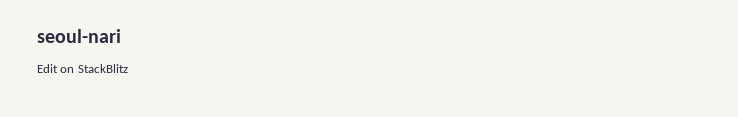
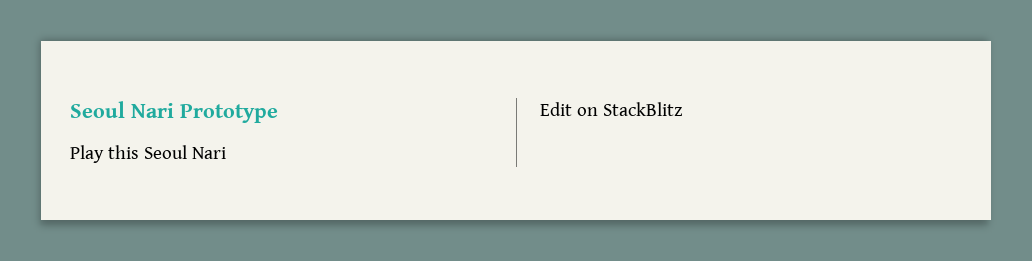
[37,29,121,43] seoul-nari -> [70,101,278,123] [70,145,226,163] Seoul Nari Prototype // Play this Seoul Nari

